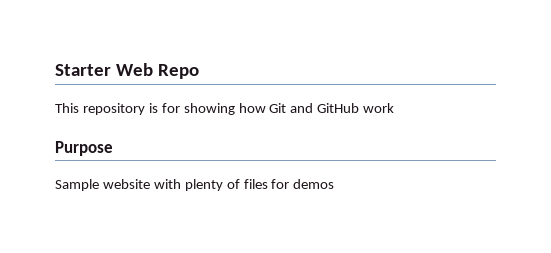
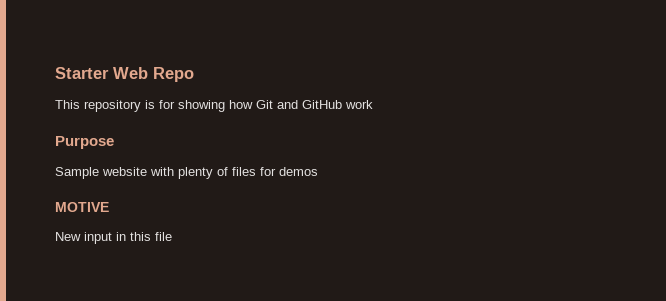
(335, 184) none -> [55,202,109,212] [55,232,172,244] // MOTIVE // New input in this file

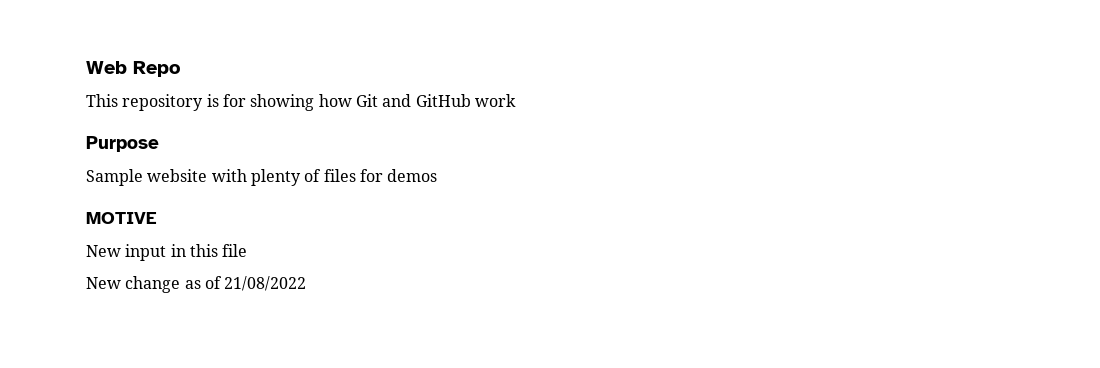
[55,67,109,79] Starter -> (86, 67) none
(172, 236) none -> [86,276,307,293] // New change as of 21/08/2022

